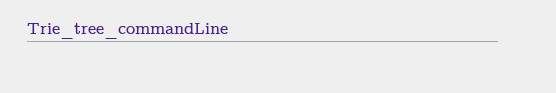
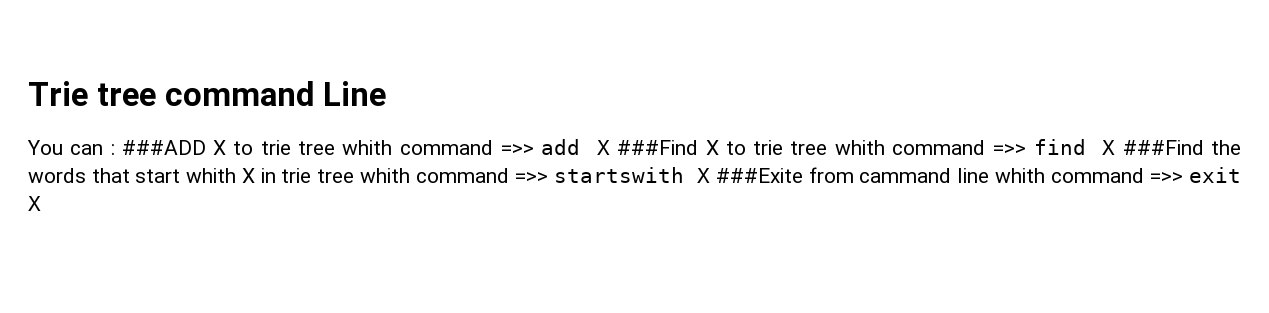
[27,23,228,39] Trie_tree_commandLine -> [28,81,386,106] [27,139,1241,155] [28,167,1242,183] [28,196,41,211] Trie tree command Line // You can : ###ADD X to trie tree whith command =>> add X ###Find X to trie tree whith command =>> find X ###Find the words that start whith X in trie tree whith command =>> startswith X ###Exite from cammand line whith command =>> exit X

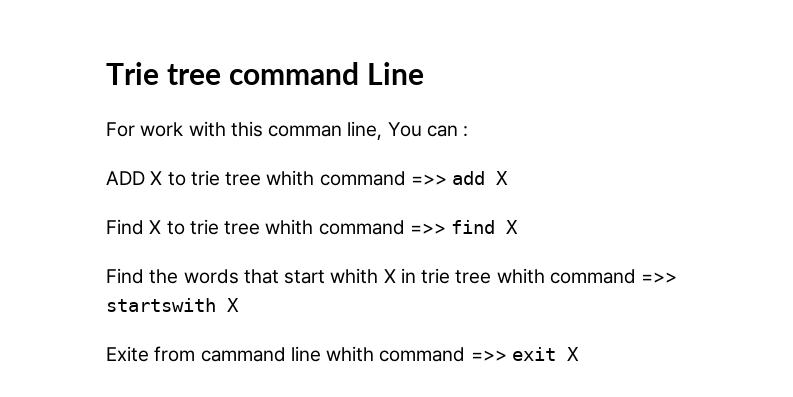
(386, 93) none -> [106,121,383,140] For work with this comman line,
[121,140,206,155] ###ADD -> [106,171,145,185] // ADD
[617,140,699,155] ###Find -> [106,219,144,235] // Find
[1122,140,1204,155] ###Find -> [106,268,144,284] // Find
[715,168,803,183] ###Exite -> [106,346,149,362] // Exite

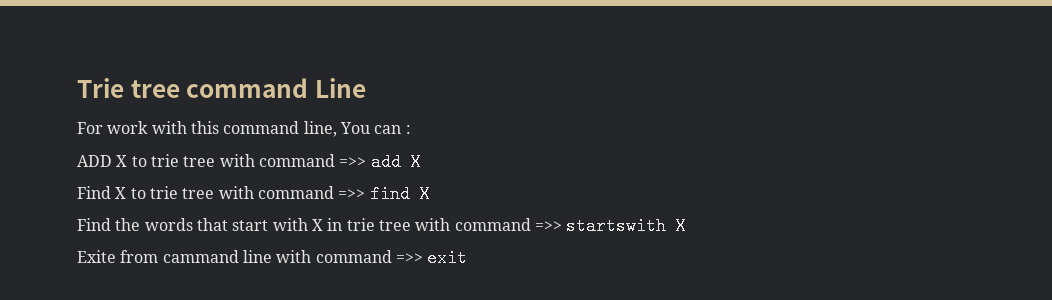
[268,125,343,137] comman -> [223,121,300,134] command
[266,170,315,186] whith -> [219,154,255,167] with
[265,219,314,235] whith -> [218,186,254,199] with
[330,268,379,284] whith -> [272,218,308,231] with
[496,268,545,284] whith -> [415,218,451,231] with
[326,346,375,362] whith -> [276,250,312,263] with
[566,347,579,361] X -> (468, 258) none

